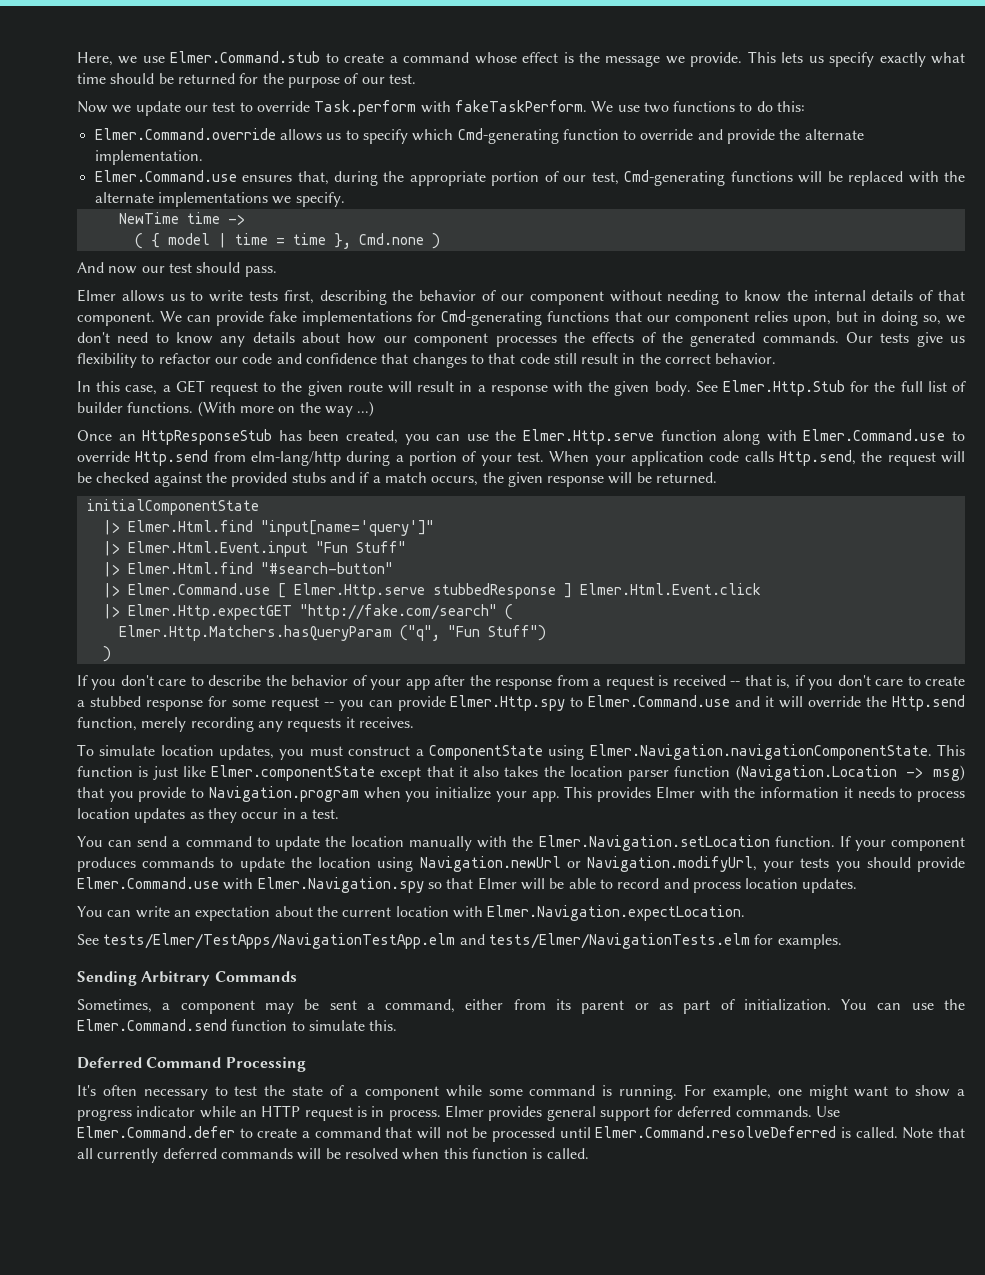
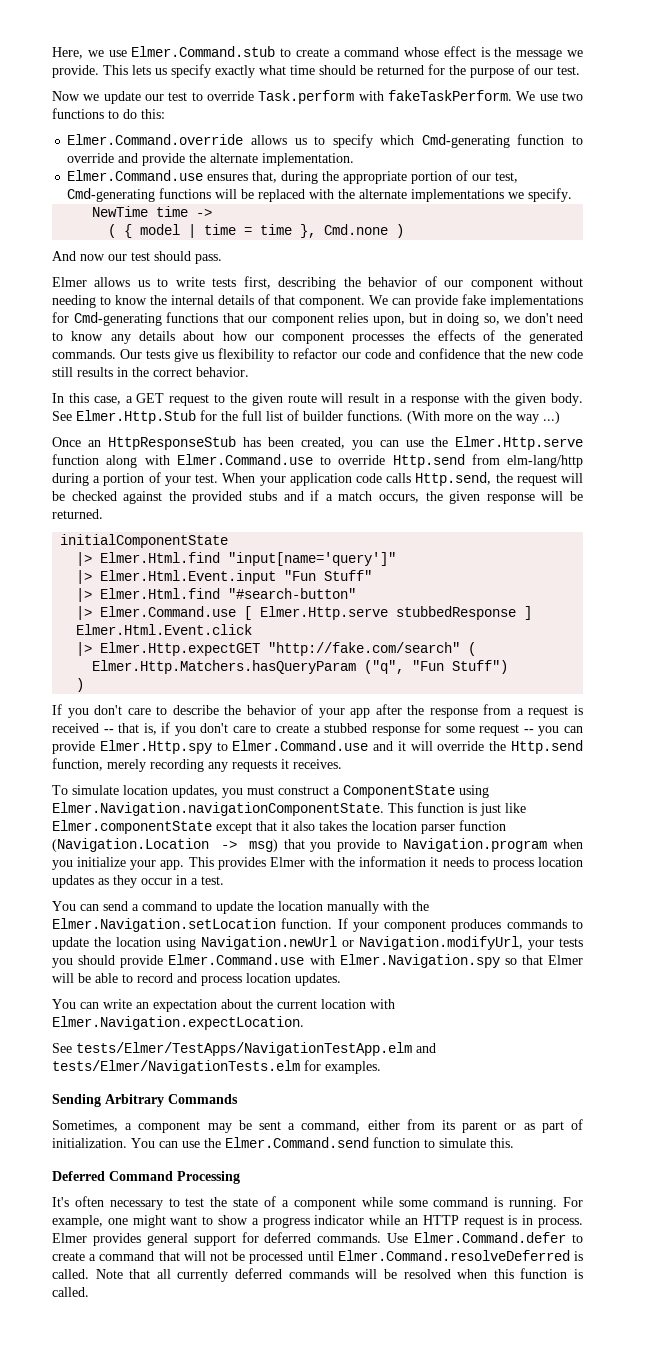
[412,353,516,368] changes to that -> [508,349,554,359] the new
[581,353,619,364] result -> [77,367,113,377] results

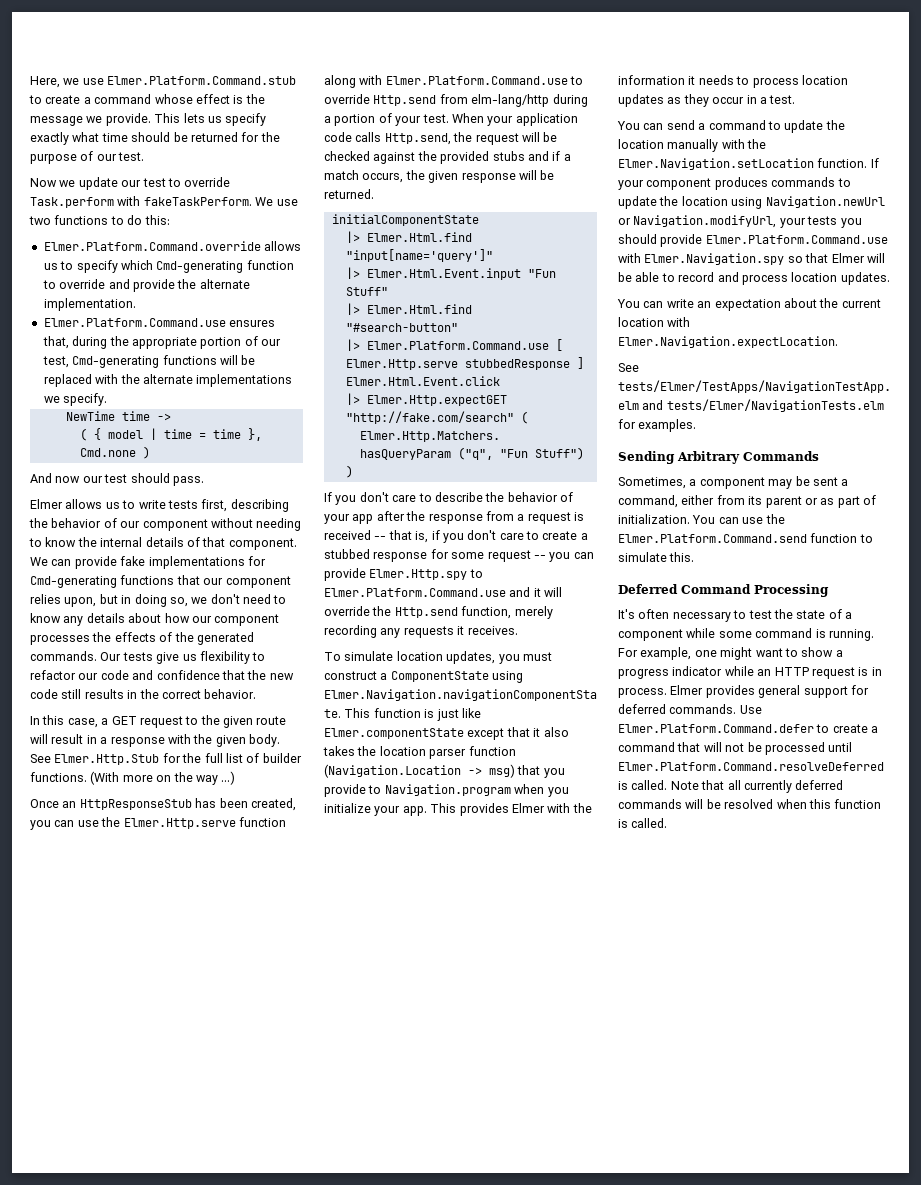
[131,46,276,57] Elmer.Command.stub -> [107,76,297,85] Elmer.Platform.Command.stub
[67,134,244,145] Elmer.Command.override -> [43,241,261,251] Elmer.Platform.Command.override
[67,170,204,181] Elmer.Command.use -> [43,318,226,327] Elmer.Platform.Command.use
[176,454,313,465] Elmer.Command.use -> [385,76,568,85] Elmer.Platform.Command.use
[100,606,237,617] Elmer.Command.use -> [366,341,549,350] Elmer.Platform.Command.use
[232,740,369,751] Elmer.Command.use -> [324,588,506,597] Elmer.Platform.Command.use
[168,954,305,965] Elmer.Command.use -> [705,235,888,244] Elmer.Platform.Command.use
[225,1137,369,1148] Elmer.Command.send -> [618,534,807,543] Elmer.Platform.Command.send
[414,1232,567,1243] Elmer.Command.defer -> [618,724,814,733] Elmer.Platform.Command.defer
[337,1250,570,1261] Elmer.Command.resolveDeferred -> [618,762,884,771] Elmer.Platform.Command.resolveDeferred

